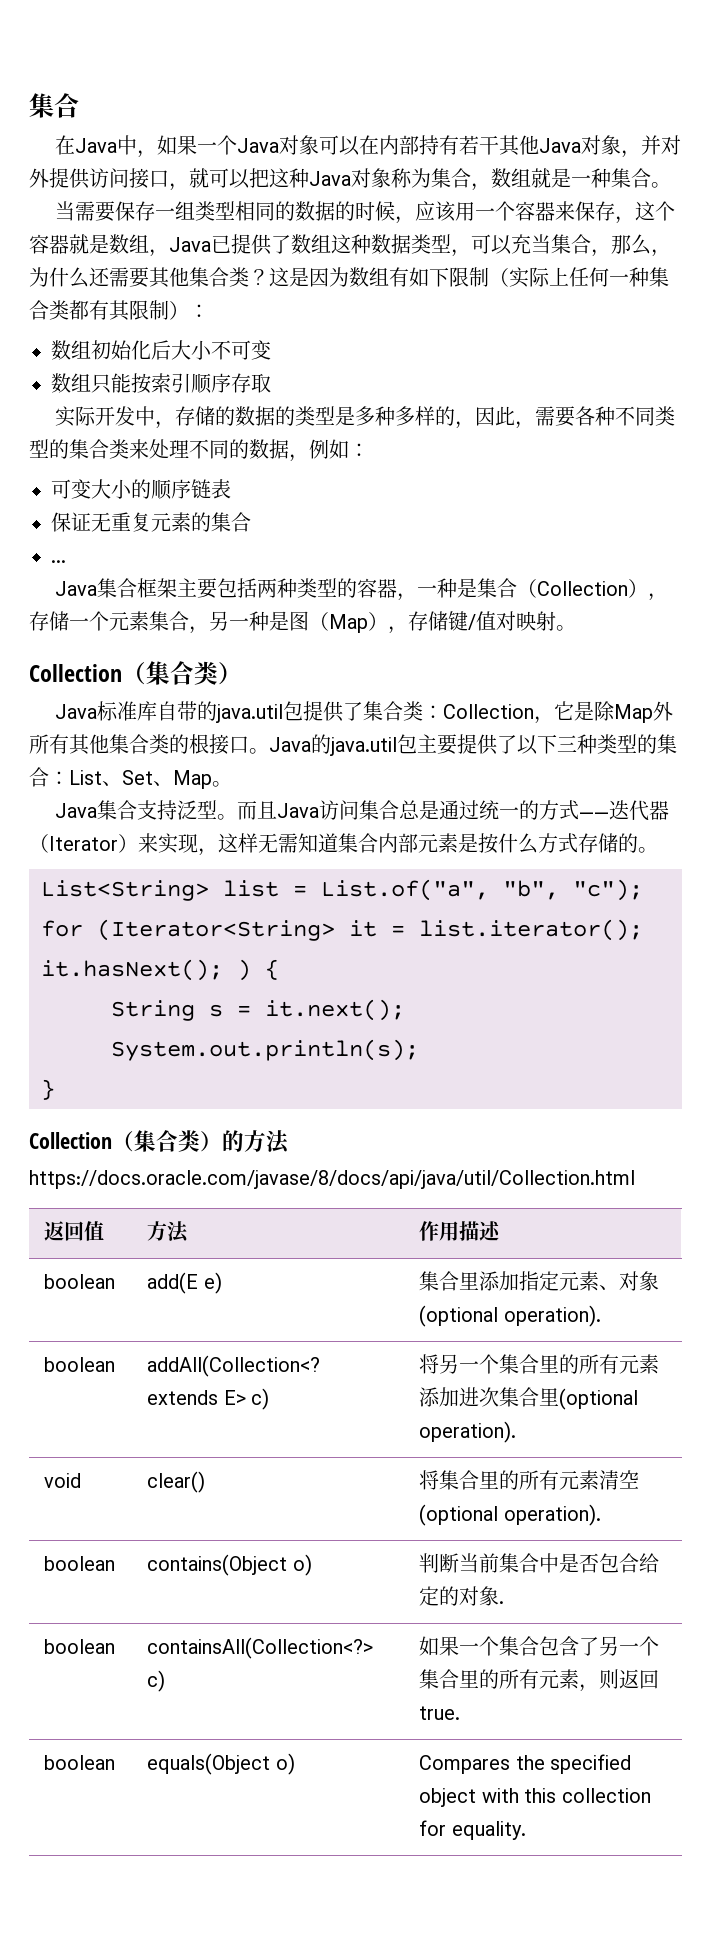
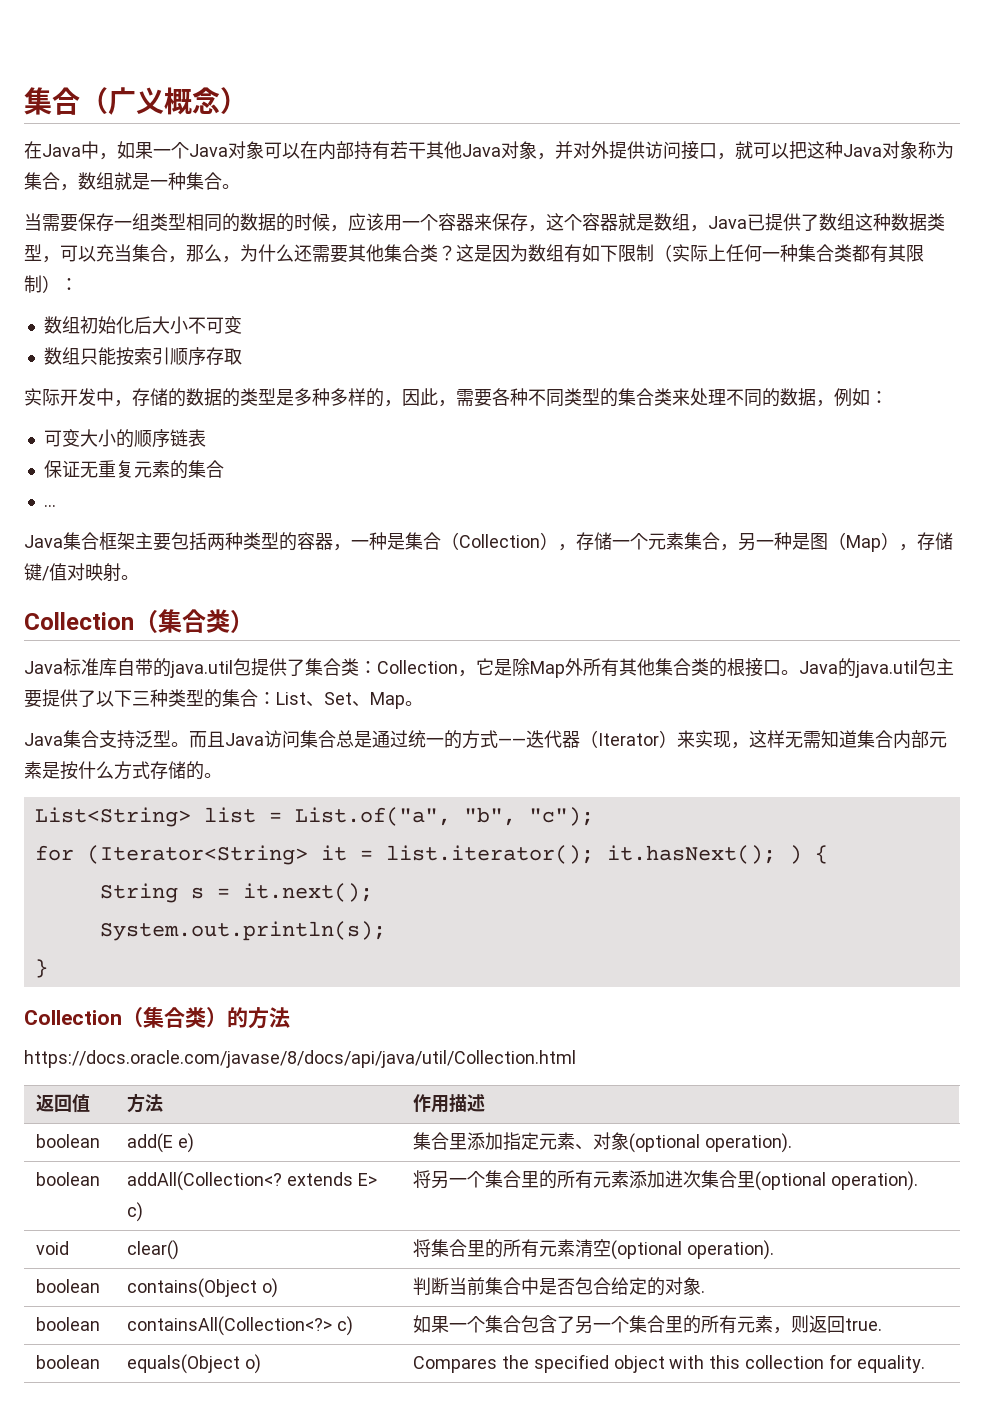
[29,93,79,118] 集合 -> [24,87,248,115] 集合（广义概念）

